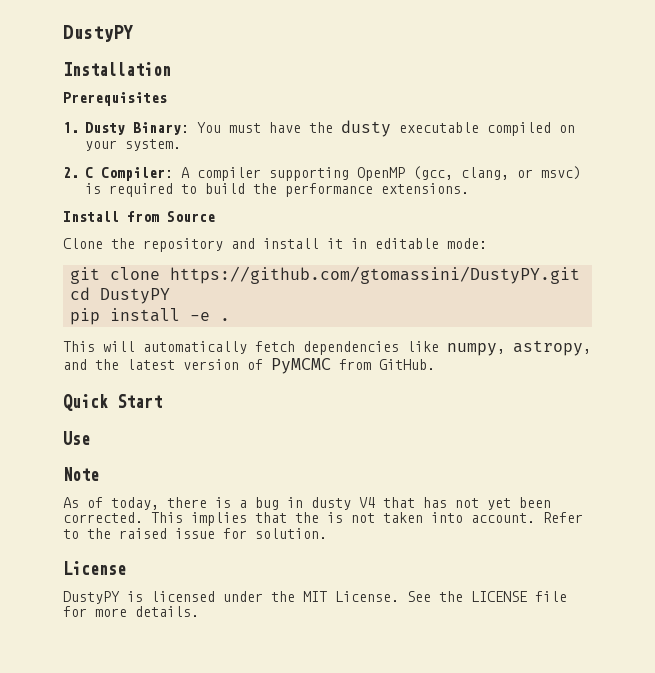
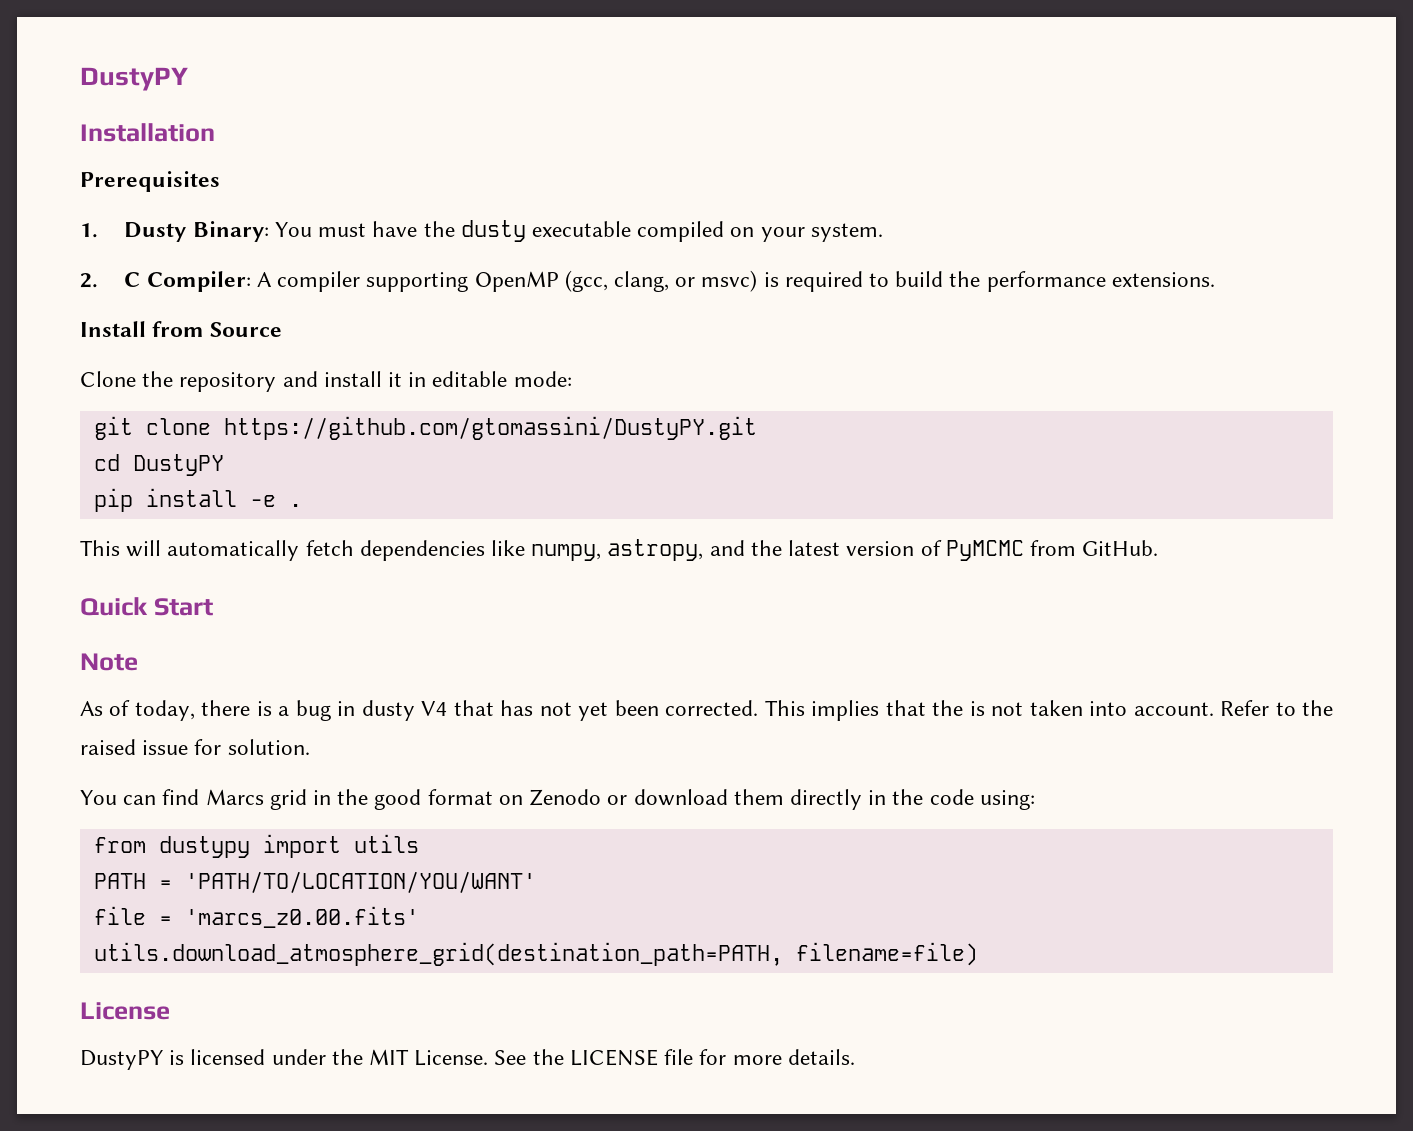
[63,431,90,445] // Use -> (213, 607) none
(327, 533) none -> [80,789,1035,810] [93,834,419,858] [93,871,536,893] [93,906,419,928] [93,942,978,966] // You can find Marcs grid in the good format on Zenodo or download them directly in the code using: // from dustypy import utils // PATH = 'PATH/TO/LOCATION/YOU/WANT' // file = 'marcs_z0.00.fits' // utils.download_atmosphere_grid(destination_path=PATH, filename=file)

